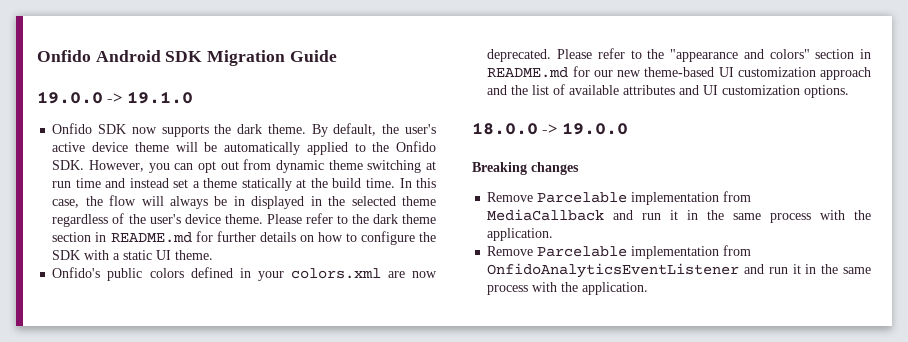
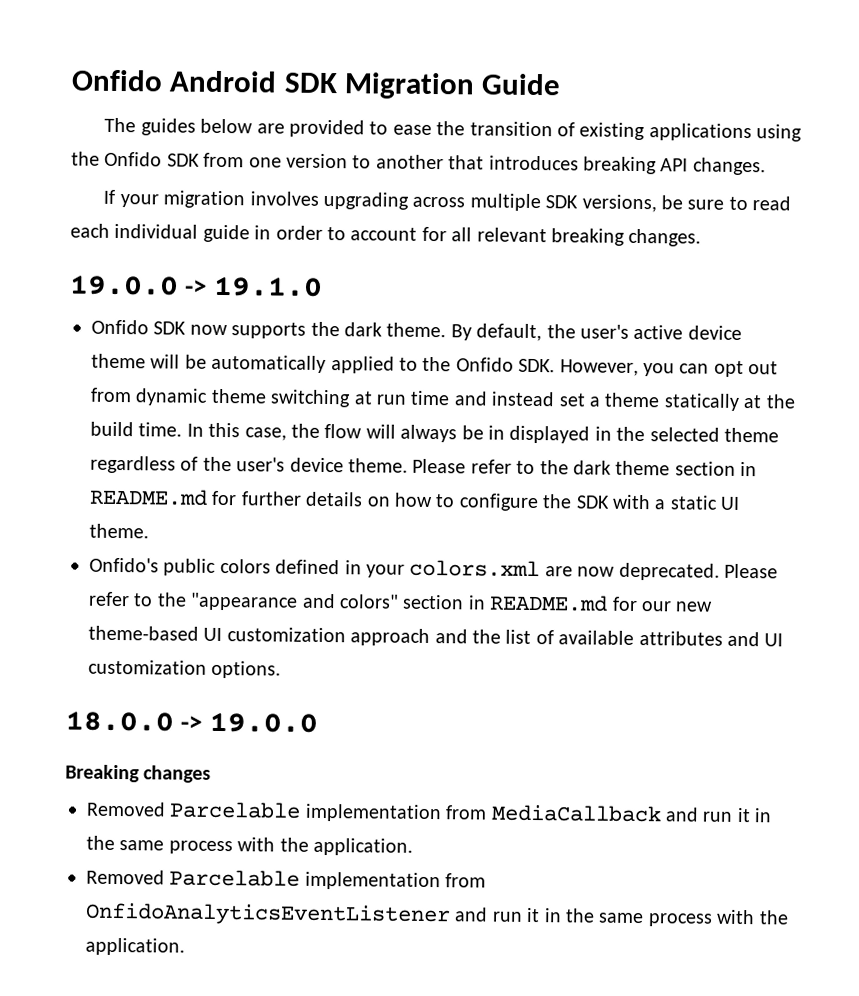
(337, 56) none -> [104,117,803,142] [71,151,766,176] [103,189,792,213] [70,223,702,247] // The guides below are provided to ease the transition of existing applications using the Onfido SDK from one version to another that introduces breaking API changes. // If your migration involves upgrading across multiple SDK versions, be sure to read each individual guide in order to account for all relevant breaking changes.
[487,192,534,202] Remove -> [86,801,166,817] Removed
[487,246,534,256] Remove -> [86,869,165,885] Removed

